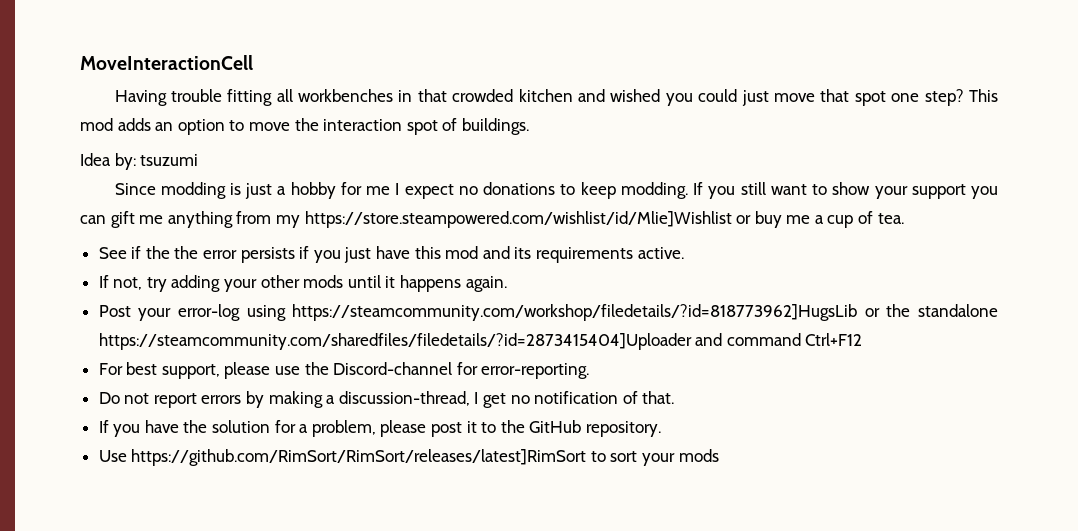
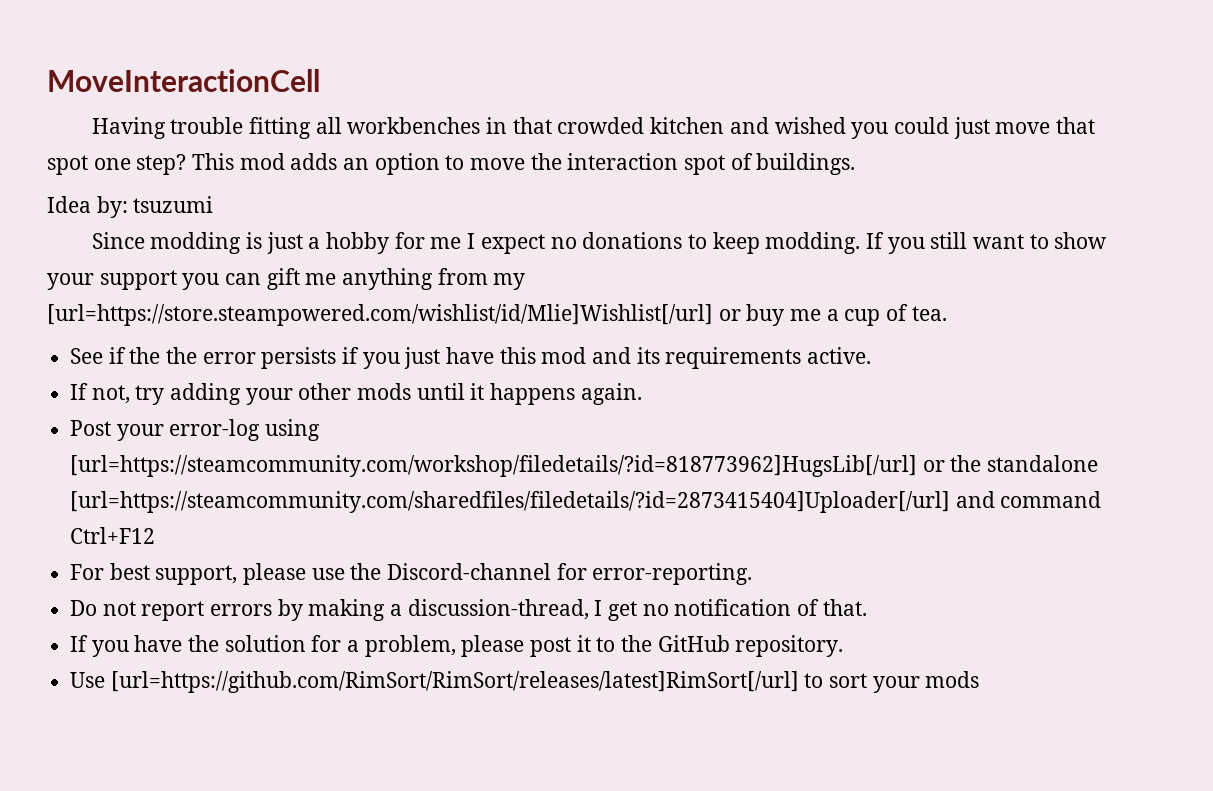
[304,211,732,228] https://store.steampowered.com/wishlist/id/Mlie]Wishlist -> [47,304,713,326] [url=https://store.steampowered.com/wishlist/id/Mlie]Wishlist[/url]
[292,304,858,321] https://steamcommunity.com/workshop/filedetails/?id=818773962]HugsLib -> [70,455,918,477] [url=https://steamcommunity.com/workshop/filedetails/?id=818773962]HugsLib[/url]
[98,333,692,350] https://steamcommunity.com/sharedfiles/filedetails/?id=2873415404]Uploader -> [70,491,951,513] [url=https://steamcommunity.com/sharedfiles/filedetails/?id=2873415404]Uploader[/url]
[131,449,587,466] https://github.com/RimSort/RimSort/releases/latest]RimSort -> [110,671,799,693] [url=https://github.com/RimSort/RimSort/releases/latest]RimSort[/url]

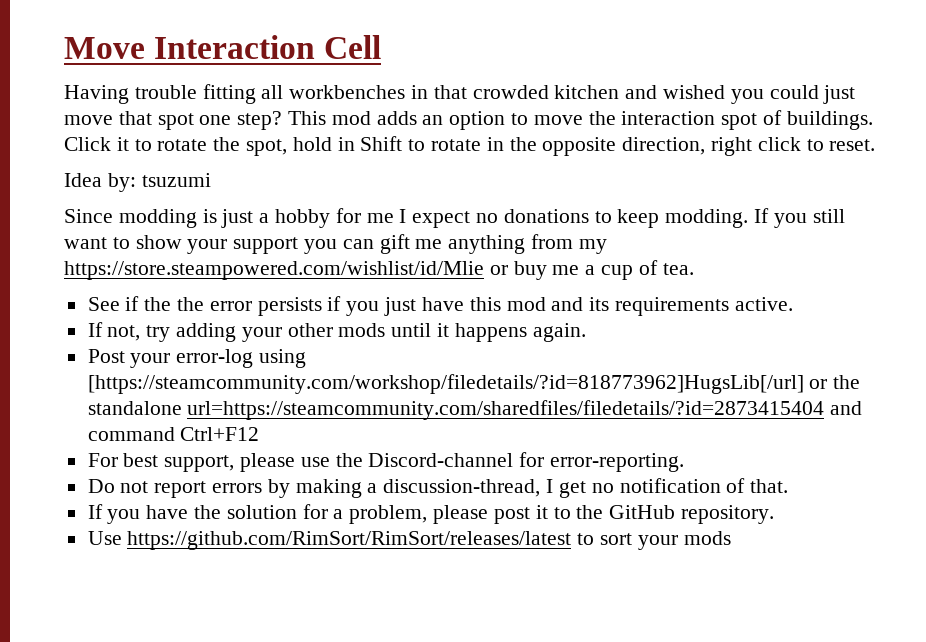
[47,69,320,92] MoveInteractionCell -> [64,35,382,59] Move Interaction Cell
(856, 164) none -> [64,136,876,156] Click it to rotate the spot, hold in Shift to rotate in the opposite direction, right click to reset.
[47,304,713,326] [url=https://store.steampowered.com/wishlist/id/Mlie]Wishlist[/url] -> [64,261,484,280] https://store.steampowered.com/wishlist/id/Mlie
[70,455,918,477] [url=https://steamcommunity.com/workshop/filedetails/?id=818773962]HugsLib[/url] -> [87,374,804,394] [https://steamcommunity.com/workshop/filedetails/?id=818773962]HugsLib[/url]
[70,491,951,513] [url=https://steamcommunity.com/sharedfiles/filedetails/?id=2873415404]Uploader[/url] -> [187,400,825,420] url=https://steamcommunity.com/sharedfiles/filedetails/?id=2873415404
[110,671,799,693] [url=https://github.com/RimSort/RimSort/releases/latest]RimSort[/url] -> [127,531,572,550] https://github.com/RimSort/RimSort/releases/latest

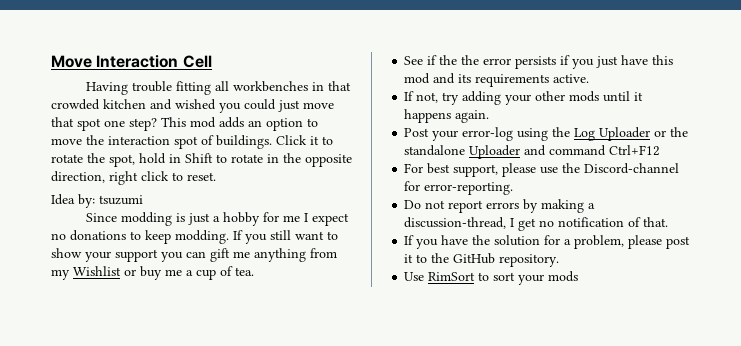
[64,261,484,280] https://store.steampowered.com/wishlist/id/Mlie -> [73,266,121,276] Wishlist
[87,374,804,394] [https://steamcommunity.com/workshop/filedetails/?id=818773962]HugsLib[/url] -> [552,127,651,141] the Log Uploader
[187,400,825,420] url=https://steamcommunity.com/sharedfiles/filedetails/?id=2873415404 -> [469,145,521,159] Uploader
[127,531,572,550] https://github.com/RimSort/RimSort/releases/latest -> [428,272,476,281] RimSort

